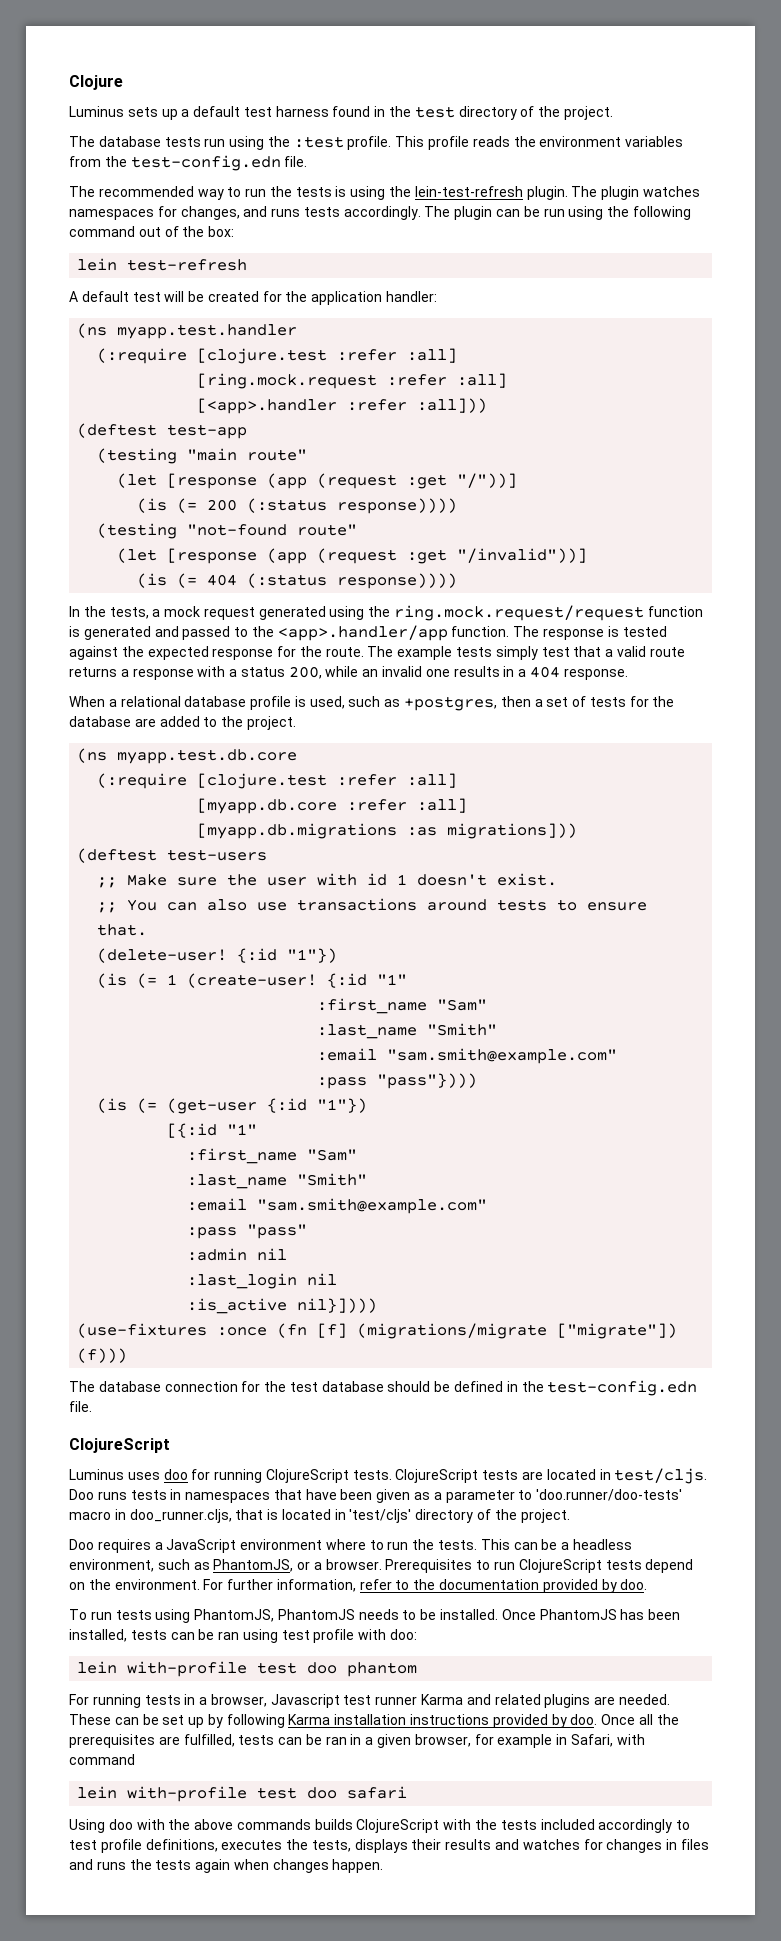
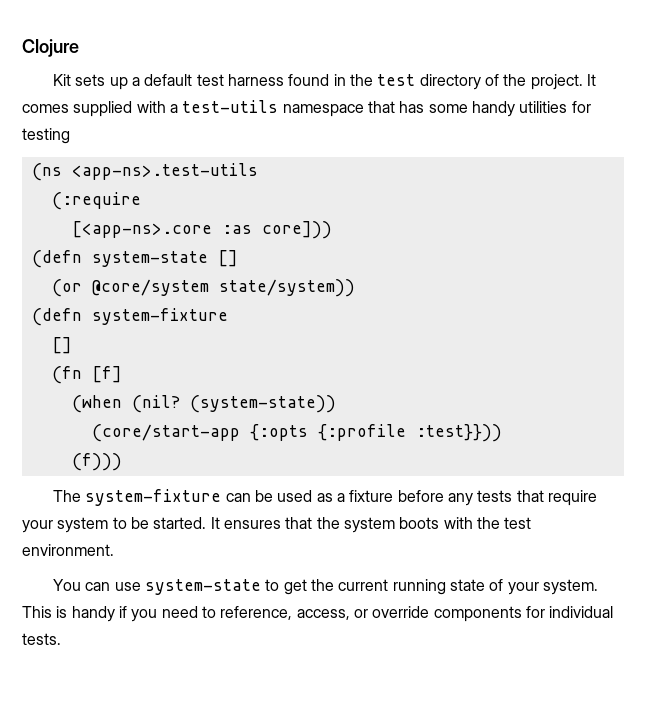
[69,106,124,117] Luminus -> [53,74,72,86] Kit
[69,136,684,150] [69,155,308,171] [69,186,700,200] [69,206,691,220] [69,226,235,237] [77,258,248,271] [69,291,438,305] [77,323,298,339] [97,348,458,364] [197,373,508,389] [197,398,488,414] [77,423,248,439] [97,448,308,464] [117,473,518,489] [137,498,458,514] [97,523,358,539] [117,548,588,564] [137,573,458,589] [69,605,703,621] [69,625,667,641] [69,646,685,660] [69,666,628,680] [69,696,675,711] [69,716,296,730] [77,748,298,764] [97,773,458,789] [197,798,468,814] [197,823,578,839] [77,848,268,863] [97,873,558,888] [97,898,648,913] [97,924,148,936] [97,948,338,963] [97,973,408,988] [317,998,488,1014] [317,1023,498,1039] [317,1048,618,1064] [317,1073,478,1089] [97,1098,368,1114] [167,1123,258,1138] [187,1148,358,1164] [187,1173,368,1189] [187,1198,488,1214] [187,1224,308,1239] [187,1248,288,1261] [187,1273,338,1289] [187,1298,378,1314] [77,1323,678,1339] [77,1348,128,1363] [69,1380,698,1396] [69,1401,92,1412] [69,1438,170,1453] [69,1468,708,1484] [69,1489,683,1503] [69,1509,570,1523] [69,1539,632,1553] [69,1559,694,1573] [69,1579,648,1593] [69,1609,681,1623] [69,1629,418,1643] [77,1661,418,1677] [69,1694,670,1708] [69,1714,679,1728] [69,1734,645,1748] [69,1754,135,1765] [77,1786,408,1802] [69,1819,691,1833] [69,1839,709,1853] [69,1859,384,1873] // The database tests run using the :test profile. This profile reads the environment variables from the test-config.edn file. // The recommended way to run the tests is using the lein-test-refresh plugin. The plugin watches namespaces for changes, and runs tests accordingly. The plugin can be run using the following command out of the box: // lein test-refresh // A default test will be created for the application handler: // (ns myapp.test.handler // (:require [clojure.test :refer :all] // [ring.mock.request :refer :all] // [<app>.handler :refer :all])) // (deftest test-app // (testing "main route" // (let [response (app (request :get "/"))] // (is (= 200 (:status response)))) // (testing "not-found route" // (let [response (app (request :get "/invalid"))] // (is (= 404 (:status response)))) // In the tests, a mock request generated using the ring.mock.request/request function is generated and passed to the <app>.handler/app function. The response is tested against the expected response for the route. The example tests simply test that a valid route returns a response with a status 200, while an invalid one results in a 404 response. // When a relational database profile is used, such as +postgres, then a set of tests for the database are added to the project. // (ns myapp.test.db.core // (:require [clojure.test :refer :all] // [myapp.db.core :refer :all] // [myapp.db.migrations :as migrations])) // (deftest test-users // ;; Make sure the user with id 1 doesn't exist. // ;; You can also use transactions around tests to ensure that. // (delete-user! {:id "1"}) // (is (= 1 (create-user! {:id "1" // :first_name "Sam" // :last_name "Smith" // :email "sam.smith@example.com" // :pass "pass"}))) // (is (= (get-user {:id "1"}) // [{:id "1" // :first_name "Sam" // :last_name "Smith" // :email "sam.smith@example.com" // :pass "pass" // :admin nil // :last_login nil // :is_active nil}]))) // (use-fixtures :once (fn [f] (migrations/migrate ["migrate"]) (f))) // The database connection for the test database should be defined in the test-config.edn file. // ClojureScript // Luminus uses doo for running ClojureScript tests. ClojureScript tests are located in test/cljs. Doo runs tests in namespaces that have been given as a parameter to 'doo.runner/doo-tests' macro in doo_runner.cljs, that is located in 'test/cljs' directory of the project. // Doo requires a JavaScript environment where to run the tests. This can be a headless environment, such as PhantomJS, or a browser. Prerequisites to run ClojureScript tests depend on the environment. For further information, refer to the documentation provided by doo. // To run tests using PhantomJS, PhantomJS needs to be installed. Once PhantomJS has been installed, tests can be ran using test profile with doo: // lein with-profile test doo phantom // For running tests in a browser, Javascript test runner Karma and related plugins are needed. These can be set up by following Karma installation instructions provided by doo. Once all the prerequisites are fulfilled, tests can be ran in a given browser, for example in Safari, with command // lein with-profile test doo safari // Using doo with the above commands builds ClojureScript with the tests included accordingly to test profile definitions, executes the tests, displays their results and watches for changes in files and runs the tests again when changes happen. -> [586,74,596,86] [22,100,591,117] [22,128,70,144] [31,163,258,181] [51,192,141,210] [71,221,332,239] [31,250,238,268] [51,279,355,297] [31,308,228,326] [51,337,72,354] [51,366,122,384] [71,395,336,413] [91,424,502,442] [71,453,122,471] [53,489,597,506] [22,517,532,533] [22,544,114,556] [53,579,598,595] [22,606,614,622] [22,633,61,645] It comes supplied with a test-utils namespace that has some handy utilities for testing // (ns <app-ns>.test-utils // (:require // [<app-ns>.core :as core])) // (defn system-state [] // (or @core/system state/system)) // (defn system-fixture // [] // (fn [f] // (when (nil? (system-state)) // (core/start-app {:opts {:profile :test}})) // (f))) // The system-fixture can be used as a fixture before any tests that require your system to be started. It ensures that the system boots with the test environment. // You can use system-state to get the current running state of your system. This is handy if you need to reference, access, or override components for individual tests.

